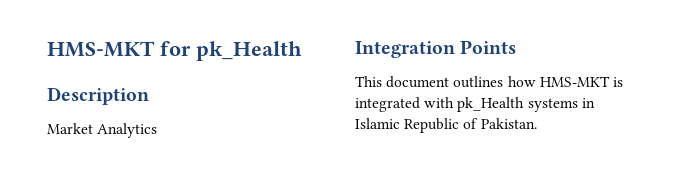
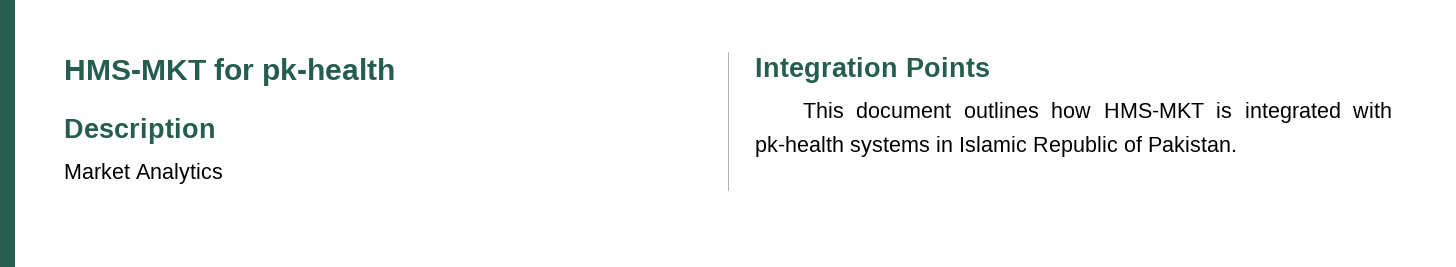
[196,41,302,61] pk_Health -> [262,58,396,86] pk-health
[457,97,525,112] pk_Health -> [755,136,844,157] pk-health

